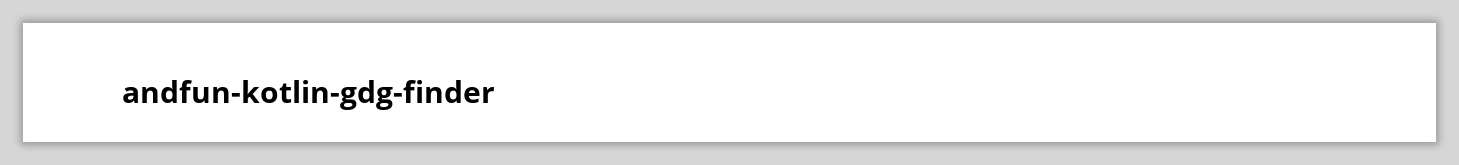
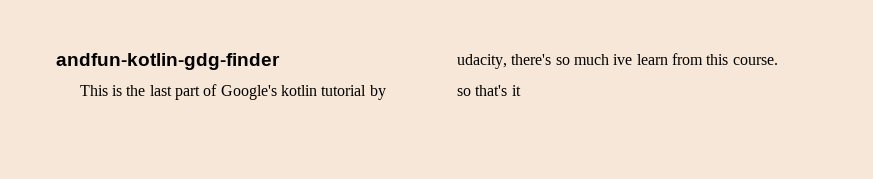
(495, 95) none -> [79,84,386,100] [457,53,778,69] [457,85,521,96] // This is the last part of Google's kotlin tutorial by udacity, there's so much ive learn from this course. // so that's it

